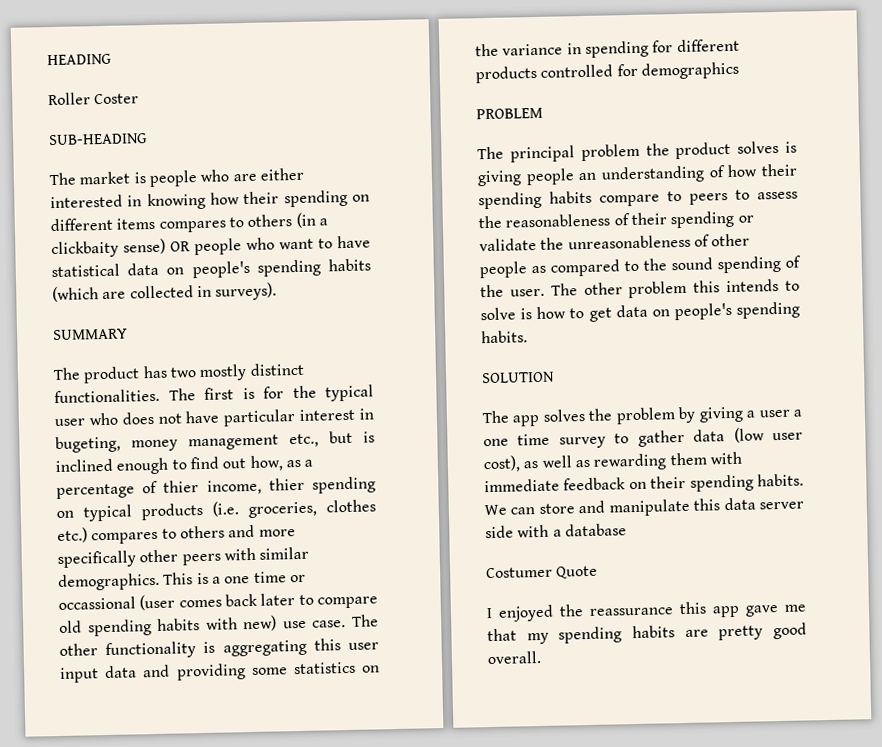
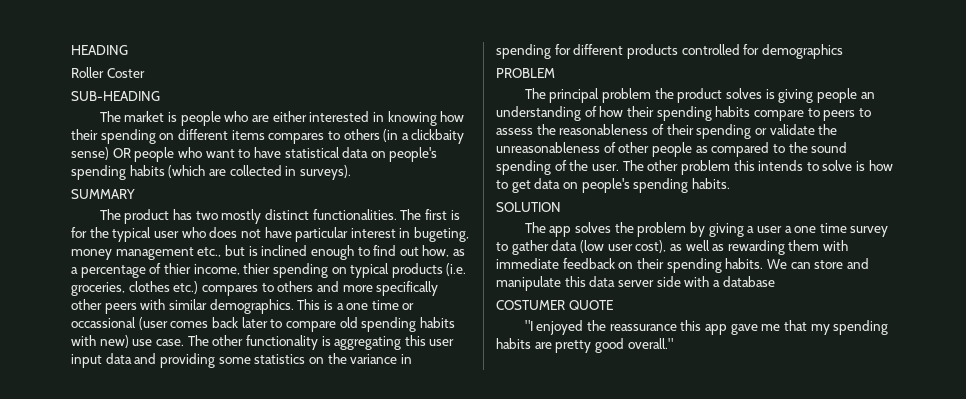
[486,565,599,579] [486,607,493,619] Costumer Quote // I -> [496,300,613,310] [524,320,533,331] COSTUMER QUOTE // "I
[487,650,542,665] overall. -> [627,338,673,349] overall."

